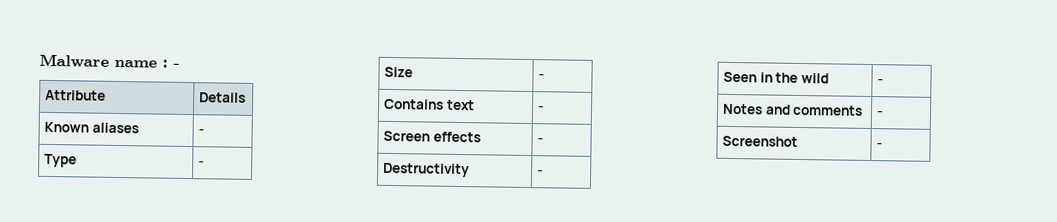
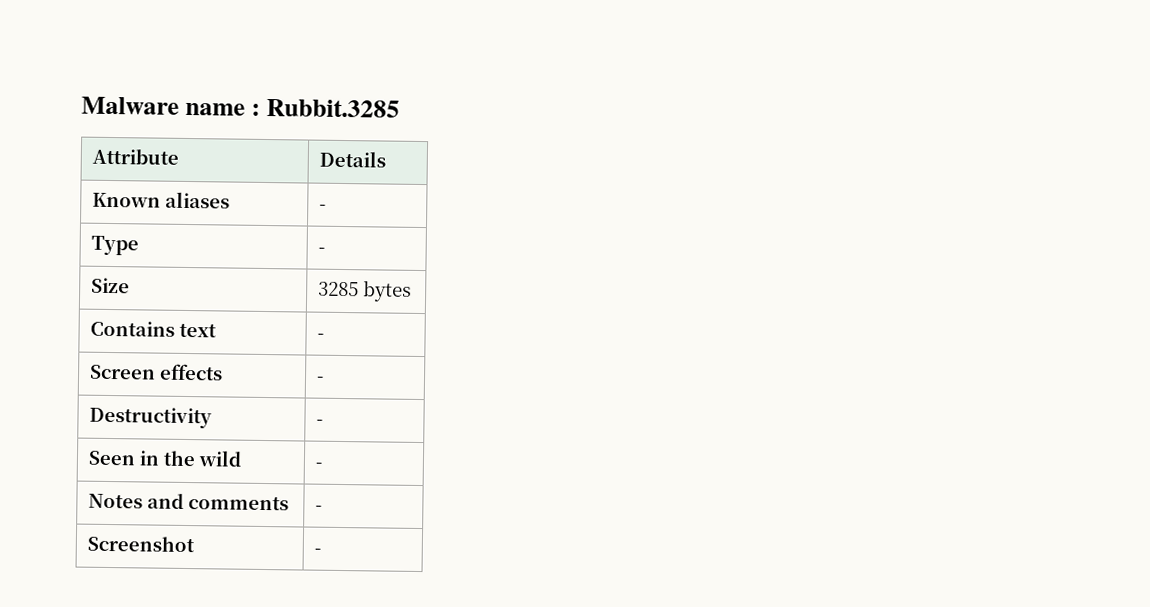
[173,63,180,68] - -> [265,98,400,118] Rubbit.3285
[537,74,545,80] - -> [317,280,412,302] 3285 bytes

